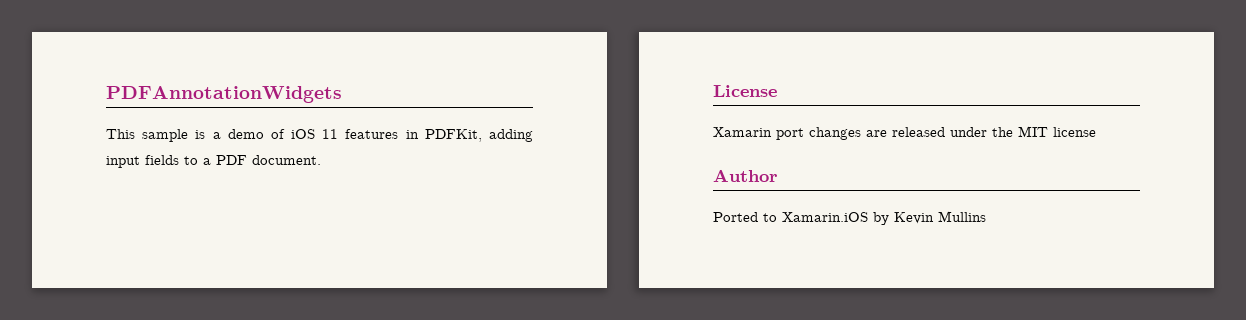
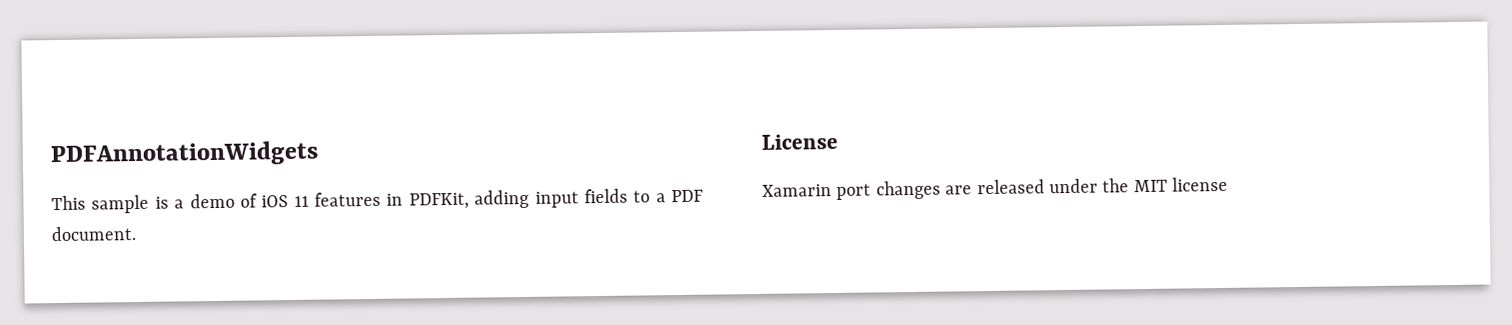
[713,169,778,182] [713,211,986,225] // Author // Ported to Xamarin.iOS by Kevin Mullins -> (1229, 184) none

